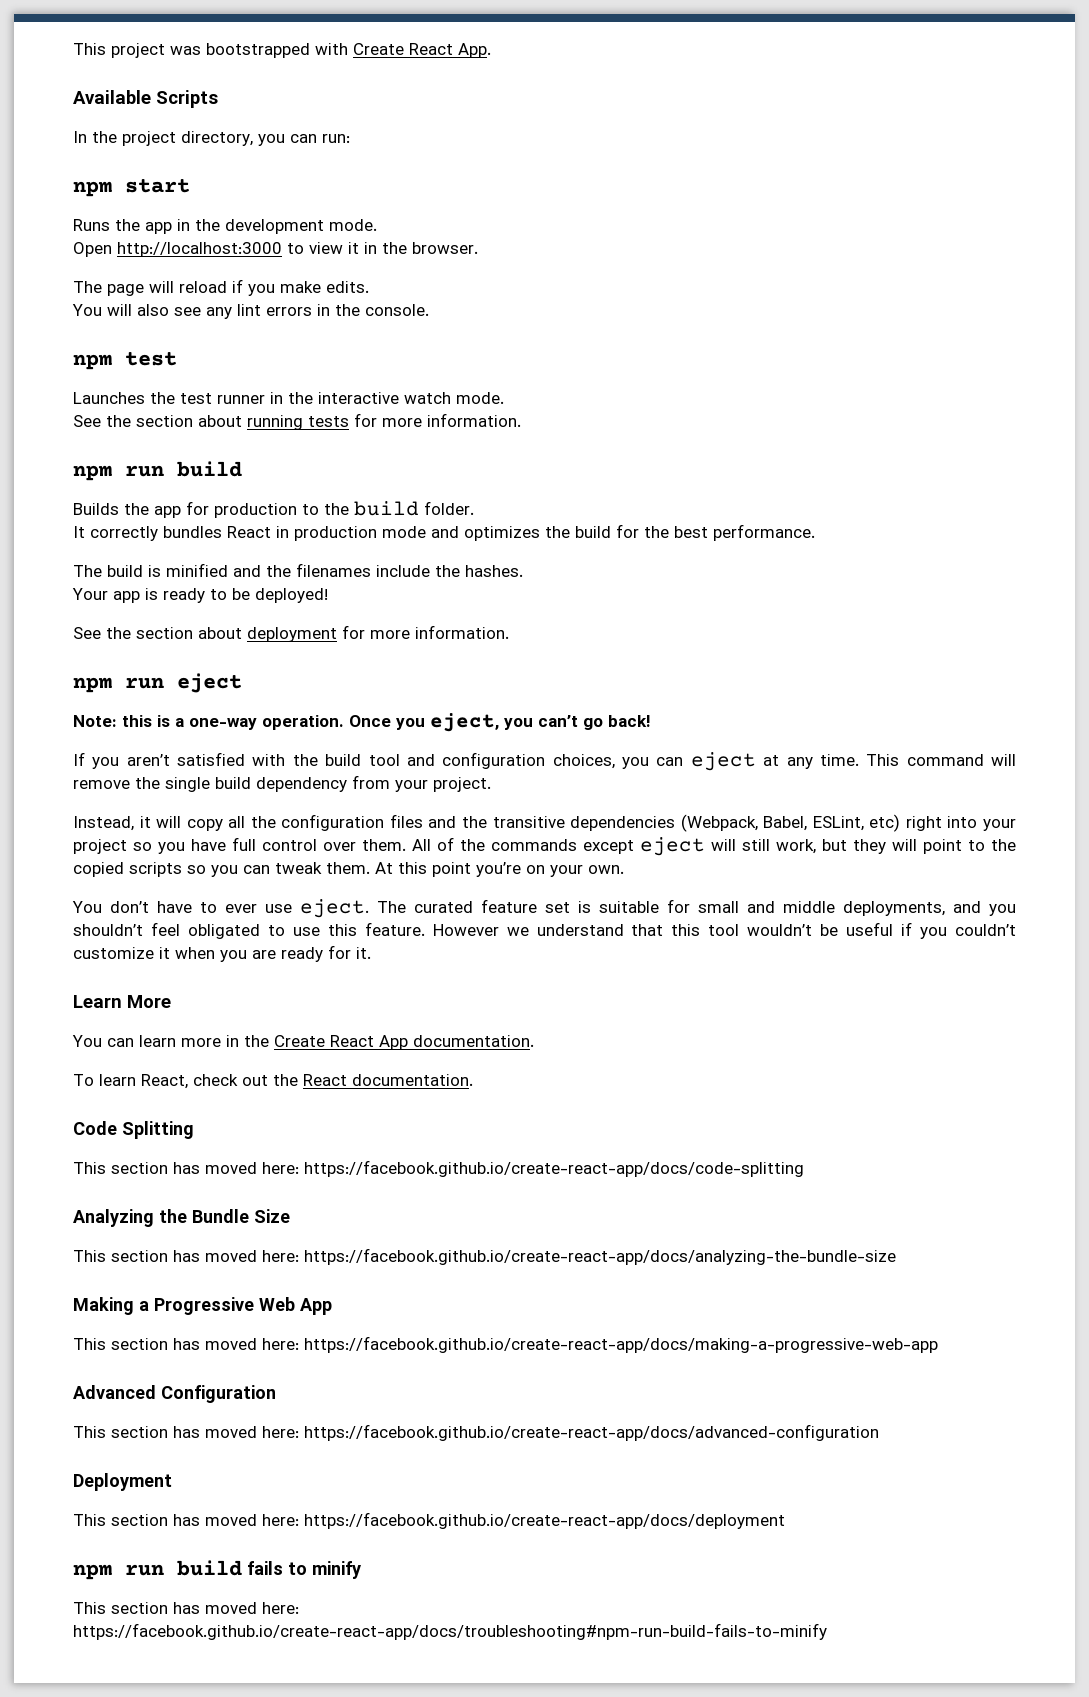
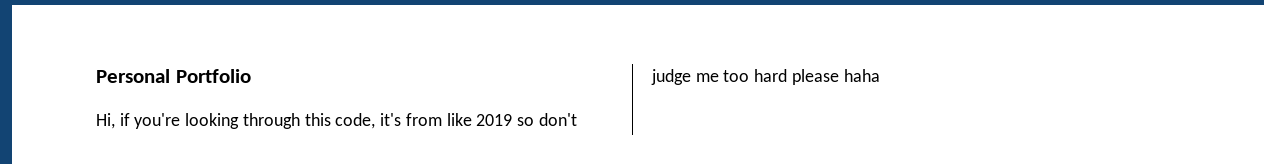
[73,43,491,58] [73,90,218,108] [73,131,350,146] [73,179,190,197] [73,219,377,234] [73,242,478,257] [73,279,369,296] [72,304,429,319] [73,352,177,370] [73,392,504,404] [73,413,521,430] [73,461,242,481] [73,501,474,518] [73,524,815,541] [73,563,523,577] [72,588,328,603] [73,625,509,642] [73,673,242,693] [73,713,650,732] [73,752,1016,771] [73,775,491,792] [73,814,1016,832] [73,837,1016,856] [73,862,624,877] [72,899,1016,918] [73,922,1017,939] [73,945,371,962] [73,995,171,1008] [72,1035,534,1050] [73,1074,473,1089] [73,1121,194,1139] [73,1160,804,1177] [73,1209,290,1227] [73,1248,896,1265] [73,1297,332,1315] [73,1336,938,1353] [73,1385,276,1403] [73,1424,879,1441] [73,1473,172,1491] [73,1512,785,1529] [73,1560,361,1580] [73,1602,299,1614] [73,1623,827,1640] This project was bootstrapped with Create React App. // Available Scripts // In the project directory, you can run: // npm start // Runs the app in the development mode. // Open http://localhost:3000 to view it in the browser. // The page will reload if you make edits. // You will also see any lint errors in the console. // npm test // Launches the test runner in the interactive watch mode. // See the section about running tests for more information. // npm run build // Builds the app for production to the build folder. // It correctly bundles React in production mode and optimizes the build for the best performance. // The build is minified and the filenames include the hashes. // Your app is ready to be deployed! // See the section about deployment for more information. // npm run eject // Note: this is a one-way operation. Once you eject, you can’t go back! // If you aren’t satisfied with the build tool and configuration choices, you can eject at any time. This command will remove the single build dependency from your project. // Instead, it will copy all the configuration files and the transitive dependencies (Webpack, Babel, ESLint, etc) right into your project so you have full control over them. All of the commands except eject will still work, but they will point to the copied scripts so you can tweak them. At this point you’re on your own. // You don’t have to ever use eject. The curated feature set is suitable for small and middle deployments, and you shouldn’t feel obligated to use this feature. However we understand that this tool wouldn’t be useful if you couldn’t customize it when you are ready for it. // Learn More // You can learn more in the Create React App documentation. // To learn React, check out the React documentation. // Code Splitting // This section has moved here: https://facebook.github.io/create-react-app/docs/code-splitting // Analyzing the Bundle Size // This section has moved here: https://facebook.github.io/create-react-app/docs/analyzing-the-bundle-size // Making a Progressive Web App // This section has moved here: https://facebook.github.io/create-react-app/docs/making-a-progressive-web-app // Advanced Configuration // This section has moved here: https://facebook.github.io/create-react-app/docs/advanced-configuration // Deployment // This section has moved here: https://facebook.github.io/create-react-app/docs/deployment // npm run build fails to minify // This section has moved here: https://facebook.github.io/create-react-app/docs/troubleshooting#npm-run-build-fails-to-minify -> [96,69,251,83] [96,113,577,129] [651,69,880,85] Personal Portfolio // Hi, if you're looking through this code, it's from like 2019 so don't judge me too hard please haha

